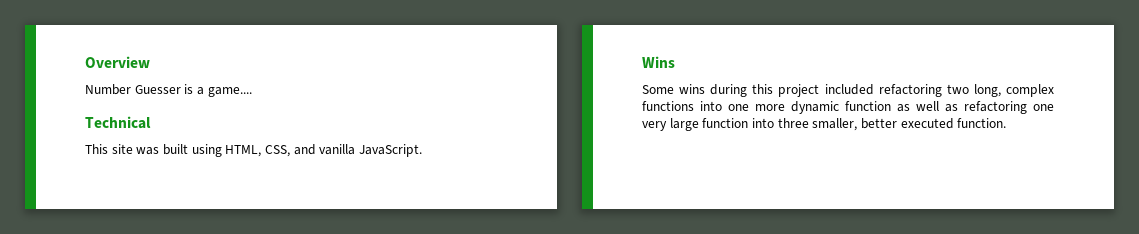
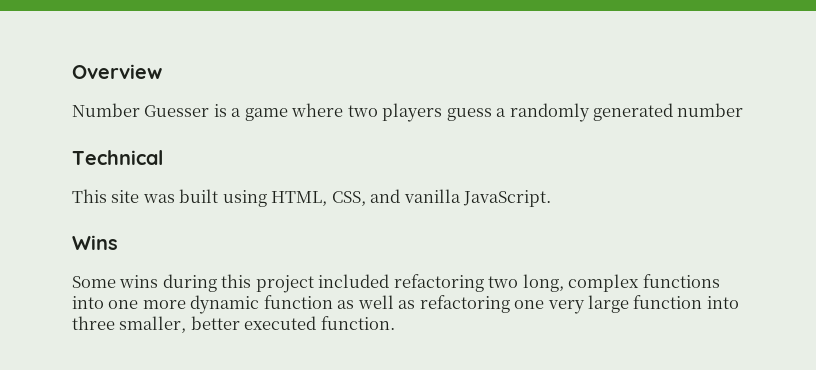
[207,87,252,97] game.... -> [244,103,744,122] game where two players guess a randomly generated number

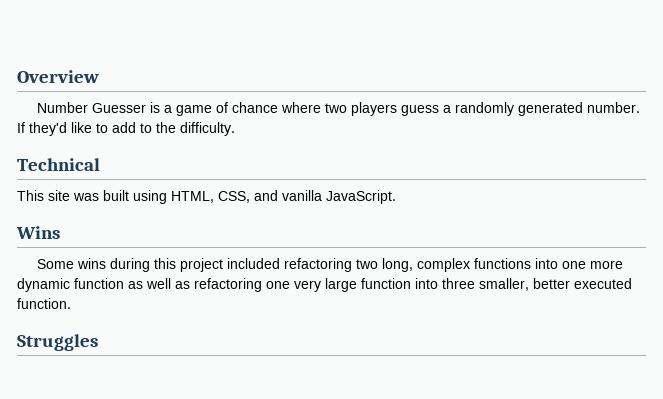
(288, 114) none -> [216,102,279,113] of chance
[677,103,744,117] number -> [587,102,641,113] [17,122,235,136] number. If they'd like to add to the difficulty.
(395, 323) none -> [17,334,98,351] // Struggles

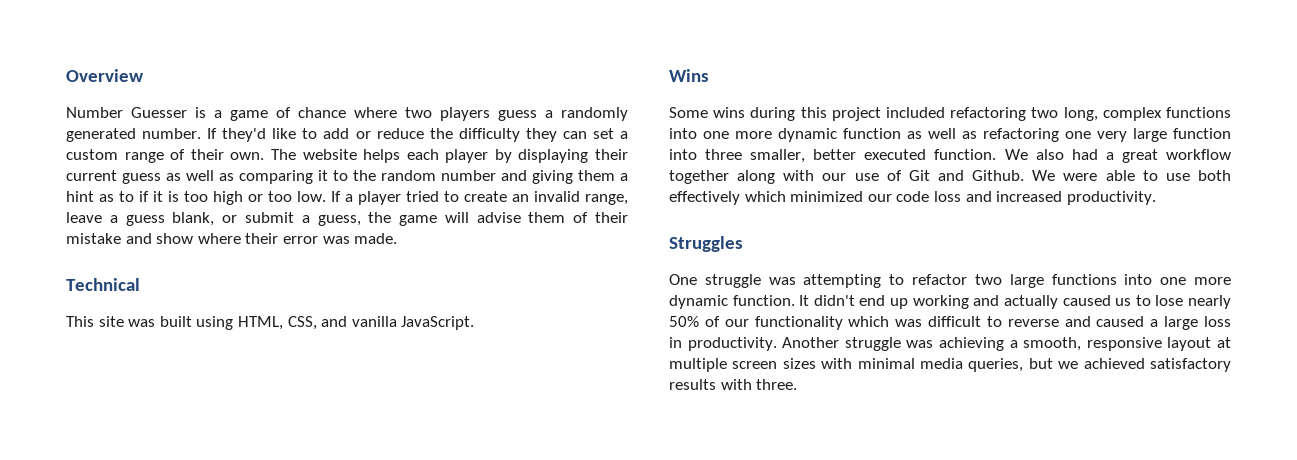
[140,122,235,136] to the difficulty. -> [355,128,628,142] [66,149,628,163] [66,170,628,184] [66,191,628,205] [66,212,628,226] [66,233,398,244] or reduce the difficulty they can set a custom range of their own. The website helps each player by displaying their current guess as well as comparing it to the random number and giving them a hint as to if it is too high or too low. If a player tried to create an invalid range, leave a guess blank, or submit a guess, the game will advise them of their mistake and show where their error was made.
[17,334,98,351] // Struggles -> [1004,149,1231,163] [669,170,1231,184] [669,191,1156,205] [669,236,743,252] [669,274,1231,288] [669,295,1231,309] [669,316,1231,330] [669,337,1231,351] [669,358,1231,372] [669,379,798,390] We also had a great workflow together along with our use of Git and Github. We were able to use both effectively which minimized our code loss and increased productivity. // Struggles // One struggle was attempting to refactor two large functions into one more dynamic function. It didn't end up working and actually caused us to lose nearly 50% of our functionality which was difficult to reverse and caused a large loss in productivity. Another struggle was achieving a smooth, responsive layout at multiple screen sizes with minimal media queries, but we achieved satisfactory results with three.

